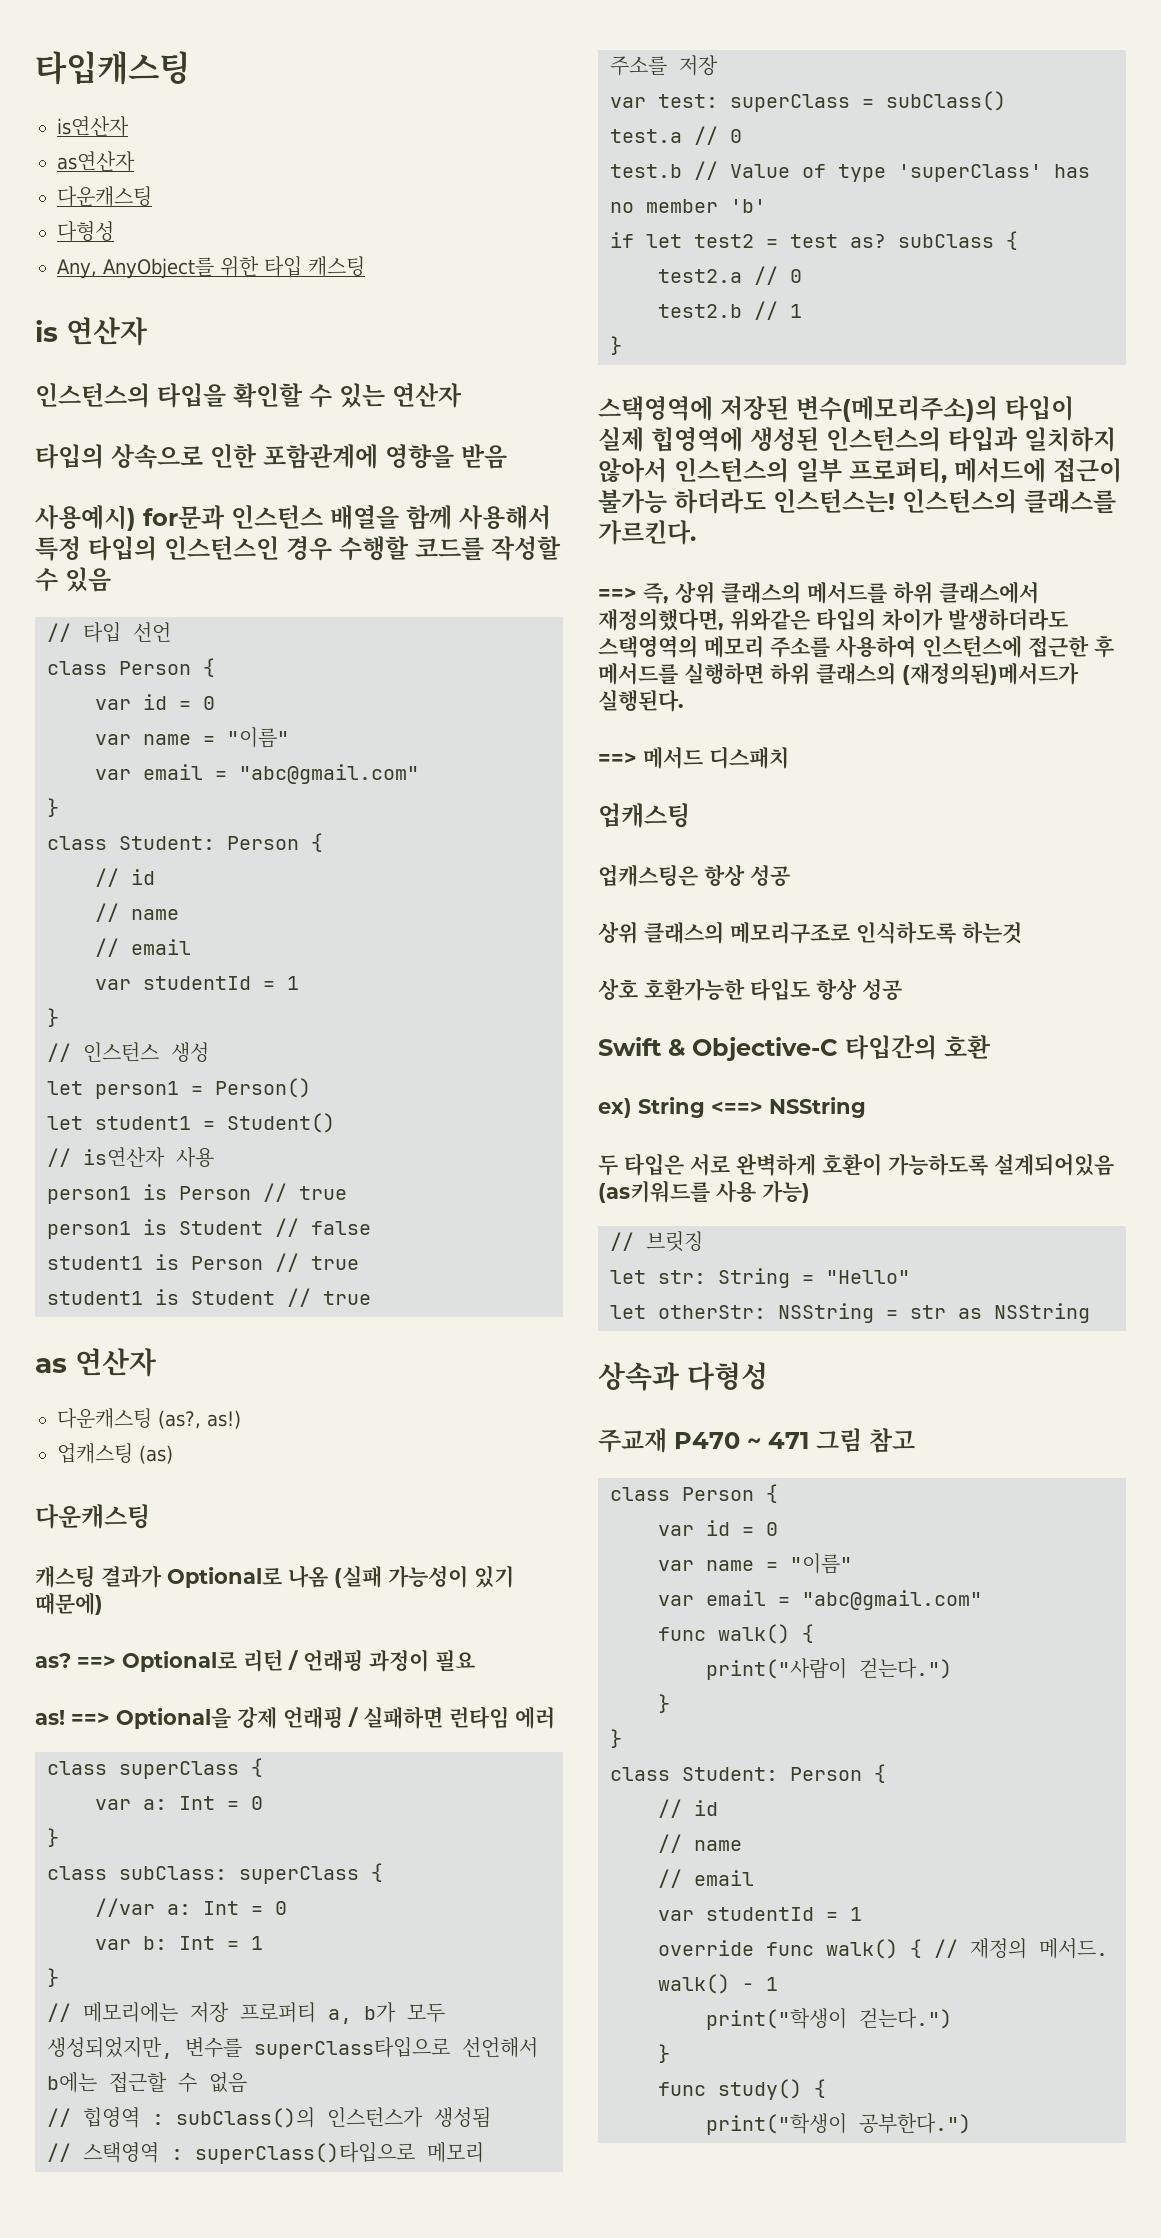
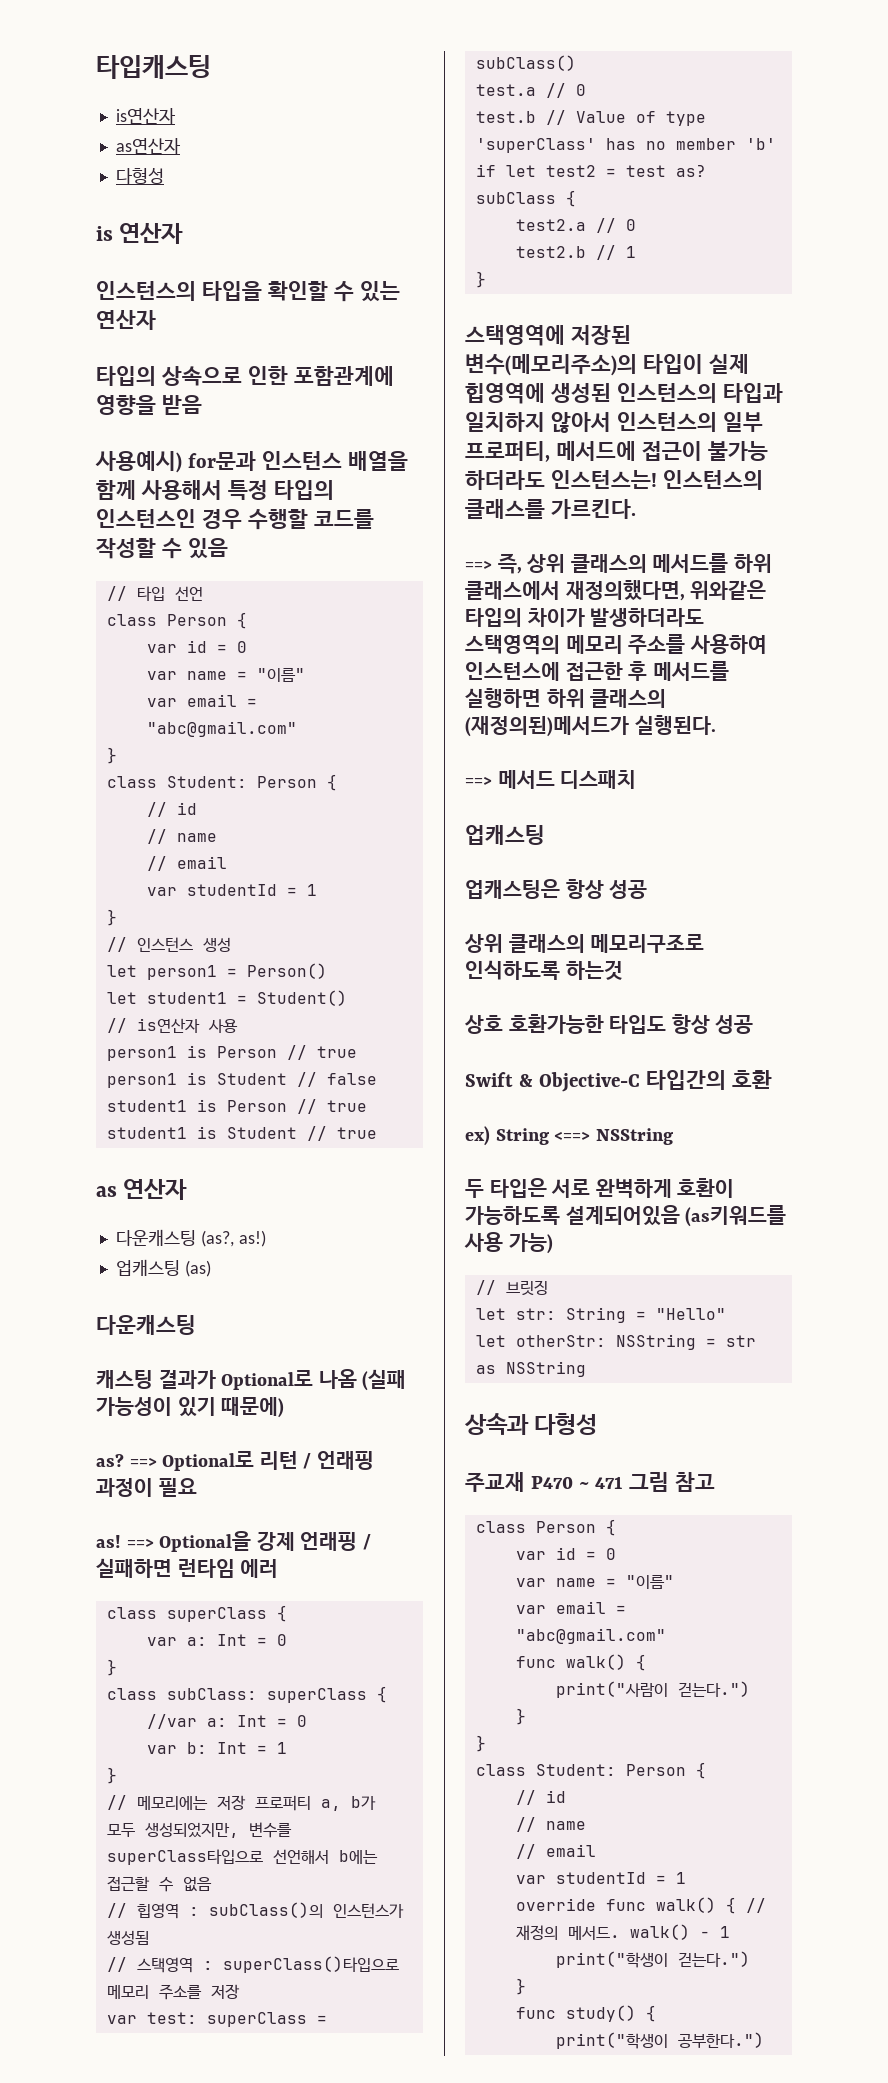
[57,186,152,207] [57,221,114,242] [57,256,365,279] // 다운캐스팅 // 다형성 // Any, AnyObject를 위한 타입 캐스팅 -> [115,168,164,184] // 다형성

